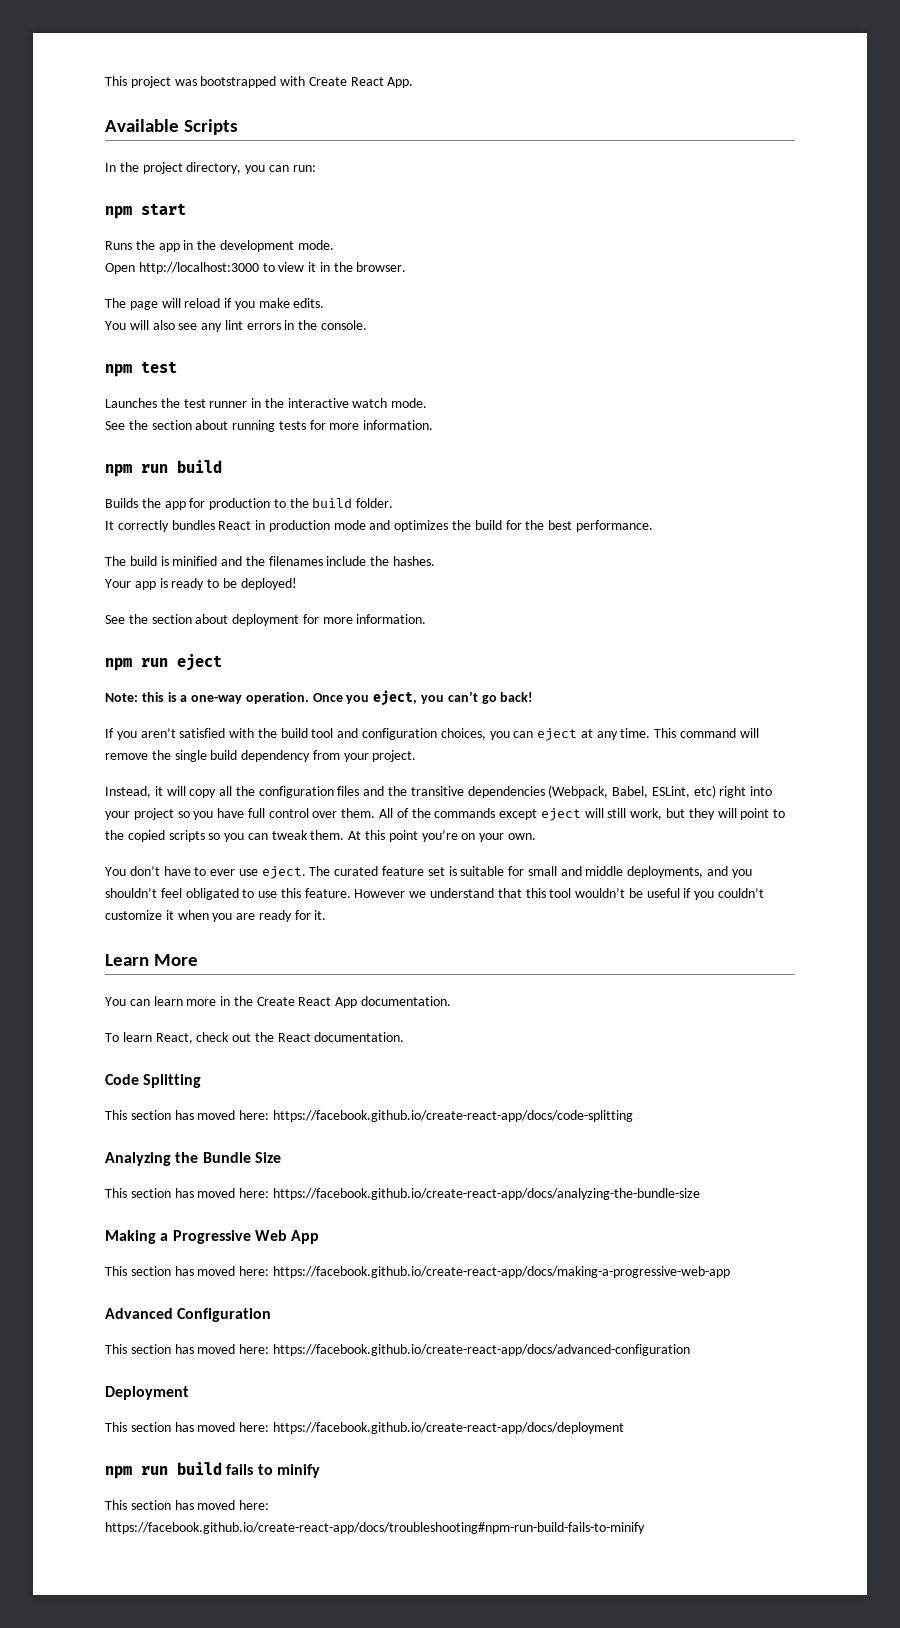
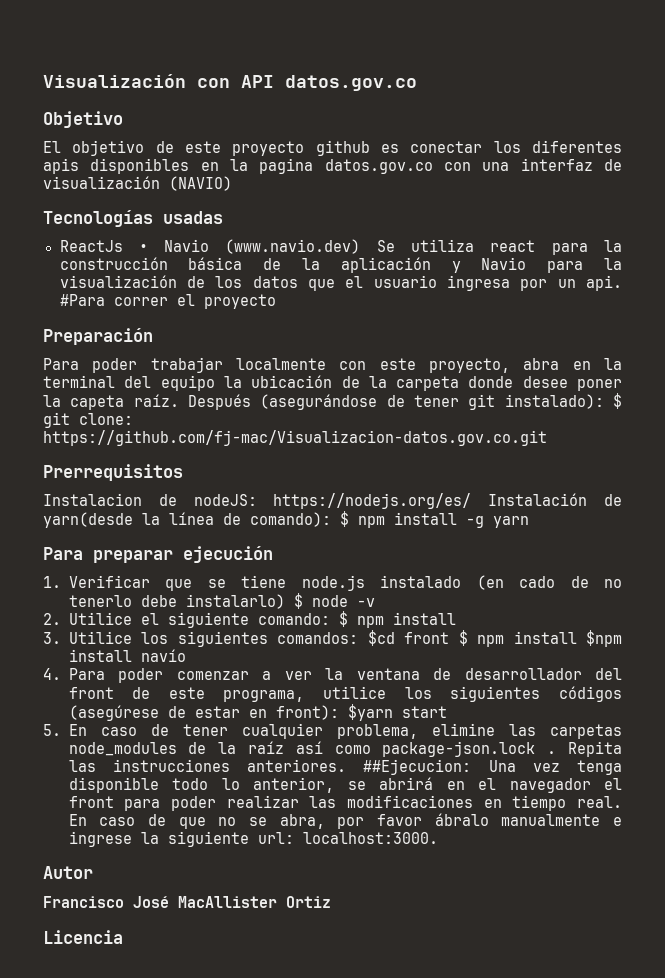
[105,76,414,88] [105,119,239,135] [105,162,316,174] [105,203,186,219] [105,240,334,252] [105,262,407,274] [105,298,325,310] [105,320,368,332] [105,361,177,377] [105,398,428,408] [105,420,434,432] [105,460,222,477] [105,498,394,510] [105,520,653,532] [105,556,436,566] [105,578,297,590] [105,614,427,626] [105,654,222,671] [105,690,534,706] [105,728,759,741] [105,750,417,762] [105,785,773,798] [105,808,786,821] [105,830,536,842] [105,866,752,879] [105,888,765,900] [105,910,327,922] [105,954,199,966] [105,996,452,1008] [105,1032,405,1044] [105,1074,202,1088] [105,1110,633,1122] [105,1152,281,1166] [105,1188,700,1200] [105,1230,320,1244] [105,1266,730,1278] [105,1308,272,1322] [105,1344,690,1356] [105,1386,189,1400] [105,1422,624,1434] [105,1462,320,1479] [105,1500,270,1510] [105,1522,645,1534] This project was bootstrapped with Create React App. // Available Scripts // In the project directory, you can run: // npm start // Runs the app in the development mode. // Open http://localhost:3000 to view it in the browser. // The page will reload if you make edits. // You will also see any lint errors in the console. // npm test // Launches the test runner in the interactive watch mode. // See the section about running tests for more information. // npm run build // Builds the app for production to the build folder. // It correctly bundles React in production mode and optimizes the build for the best performance. // The build is minified and the filenames include the hashes. // Your app is ready to be deployed! // See the section about deployment for more information. // npm run eject // Note: this is a one-way operation. Once you eject, you can’t go back! // If you aren’t satisfied with the build tool and configuration choices, you can eject at any time. This command will remove the single build dependency from your project. // Instead, it will copy all the configuration files and the transitive dependencies (Webpack, Babel, ESLint, etc) right into your project so you have full control over them. All of the commands except eject will still work, but they will point to the copied scripts so you can tweak them. At this point you’re on your own. // You don’t have to ever use eject. The curated feature set is suitable for small and middle deployments, and you shouldn’t feel obligated to use this feature. However we understand that this tool wouldn’t be useful if you couldn’t customize it when you are ready for it. // Learn More // You can learn more in the Create React App documentation. // To learn React, check out the React documentation. // Code Splitting // This section has moved here: https://facebook.github.io/create-react-app/docs/code-splitting // Analyzing the Bundle Size // This section has moved here: https://facebook.github.io/create-react-app/docs/analyzing-the-bundle-size // Making a Progressive Web App // This section has moved here: https://facebook.github.io/create-react-app/docs/making-a-progressive-web-app // Advanced Configuration // This section has moved here: https://facebook.github.io/create-react-app/docs/advanced-configuration // Deployment // This section has moved here: https://facebook.github.io/create-react-app/docs/deployment // npm run build fails to minify // This section has moved here: https://facebook.github.io/create-react-app/docs/troubleshooting#npm-run-build-fails-to-minify -> [43,74,417,91] [43,111,123,128] [43,140,622,156] [43,158,622,174] [43,176,232,191] [43,210,223,227] [59,239,622,255] [59,257,622,273] [59,275,623,291] [59,294,276,309] [43,328,153,345] [43,357,622,373] [43,375,622,391] [43,393,622,410] [43,412,133,428] [43,430,547,446] [43,464,183,481] [43,493,622,509] [43,511,529,528] [43,546,273,563] [43,575,622,591] [68,593,375,609] [43,611,456,628] [43,630,622,647] [68,649,186,662] [43,668,622,683] [68,686,623,702] [68,704,447,721] [43,723,622,739] [68,741,622,757] [68,759,622,775] [68,777,622,793] [68,795,622,811] [68,813,622,829] [68,831,438,847] [43,866,93,879] [43,896,331,908] [43,930,123,944] Visualización con API datos.gov.co // Objetivo // El objetivo de este proyecto github es conectar los diferentes apis disponibles en la pagina datos.gov.co con una interfaz de visualización (NAVIO) // Tecnologías usadas // ReactJs • Navio (www.navio.dev) Se utiliza react para la construcción básica de la aplicación y Navio para la visualización de los datos que el usuario ingresa por un api. #Para correr el proyecto // Preparación // Para poder trabajar localmente con este proyecto, abra en la terminal del equipo la ubicación de la carpeta donde desee poner la capeta raíz. Después (asegurándose de tener git instalado): $ git clone: https://github.com/fj-mac/Visualizacion-datos.gov.co.git // Prerrequisitos // Instalacion de nodeJS: https://nodejs.org/es/ Instalación de yarn(desde la línea de comando): $ npm install -g yarn // Para preparar ejecución // 1. Verificar que se tiene node.js instalado (en cado de no tenerlo debe instalarlo) $ node -v // 2. Utilice el siguiente comando: $ npm install // 3. Utilice los siguientes comandos: $cd front $ npm install $npm install navío // 4. Para poder comenzar a ver la ventana de desarrollador del front de este programa, utilice los siguientes códigos (asegúrese de estar en front): $yarn start // 5. En caso de tener cualquier problema, elimine las carpetas node_modules de la raíz así como package-json.lock . Repita las instrucciones anteriores. ##Ejecucion: Una vez tenga disponible todo lo anterior, se abrirá en el navegador el front para poder realizar las modificaciones en tiempo real. En caso de que no se abra, por favor ábralo manualmente e ingrese la siguiente url: localhost:3000. // Autor // Francisco José MacAllister Ortiz // Licencia

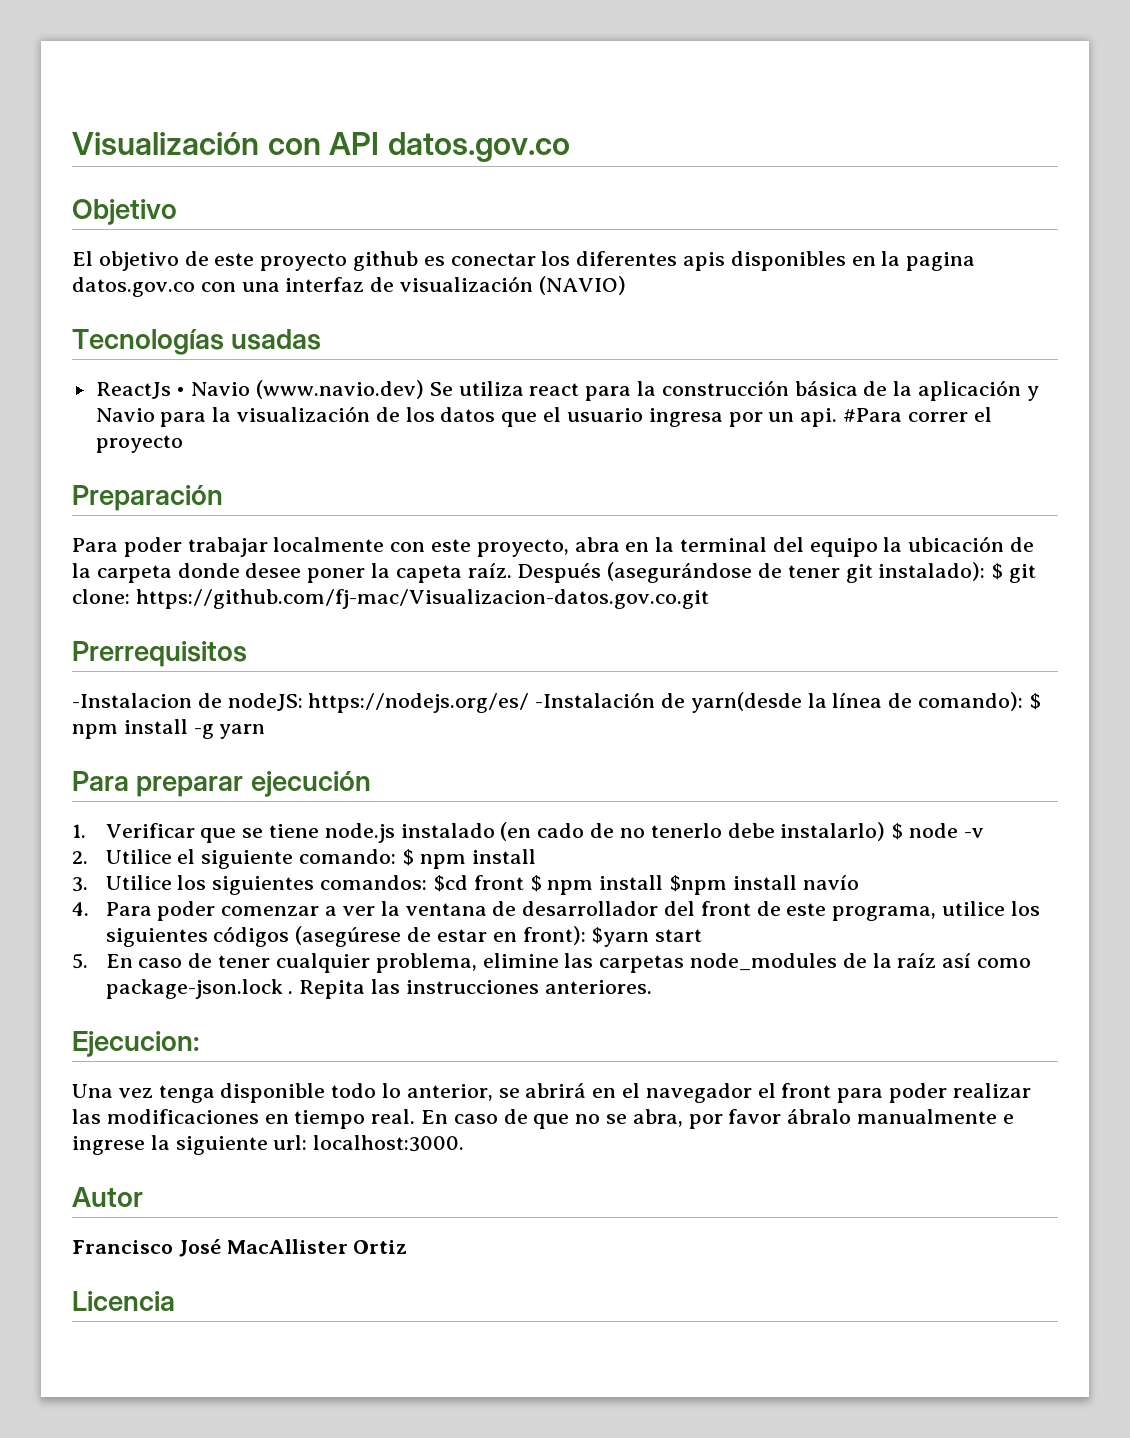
[43,493,142,506] Instalacion -> [72,693,192,708] -Instalacion
[488,493,588,506] Instalación -> [535,692,656,708] -Instalación
[363,759,472,775] ##Ejecucion: -> [72,1031,200,1057] // Ejecucion: //

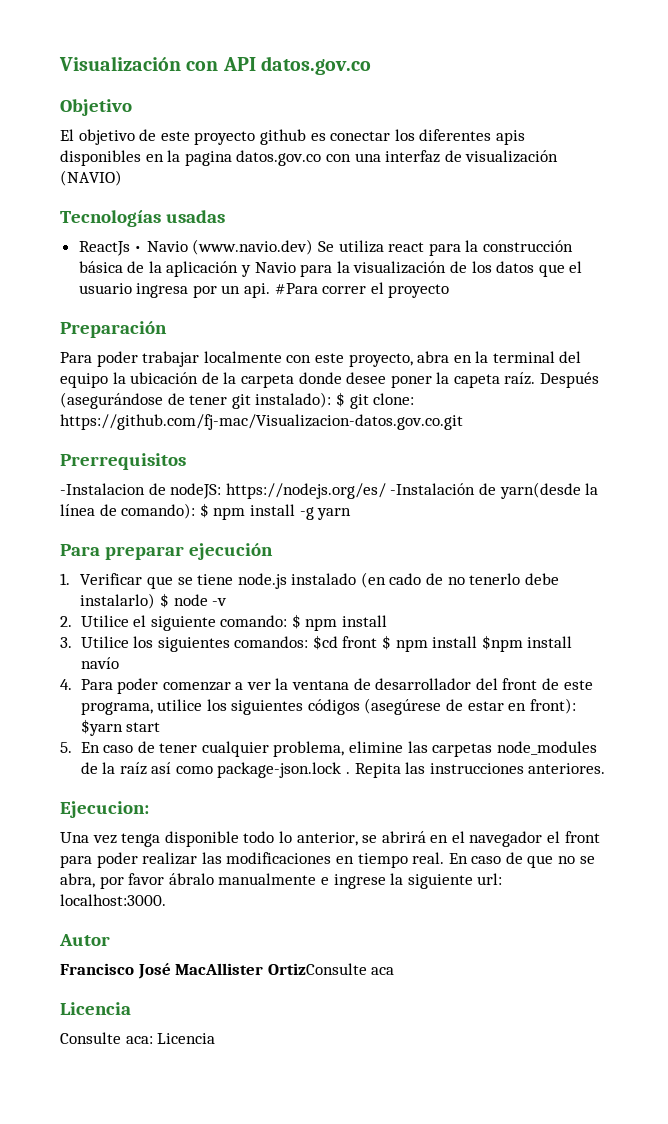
[353,1240,408,1254] [72,1291,175,1311] Ortiz // Licencia -> [267,963,395,975] [60,1002,131,1015] [60,1032,216,1044] OrtizConsulte aca // Licencia // Consulte aca: Licencia

